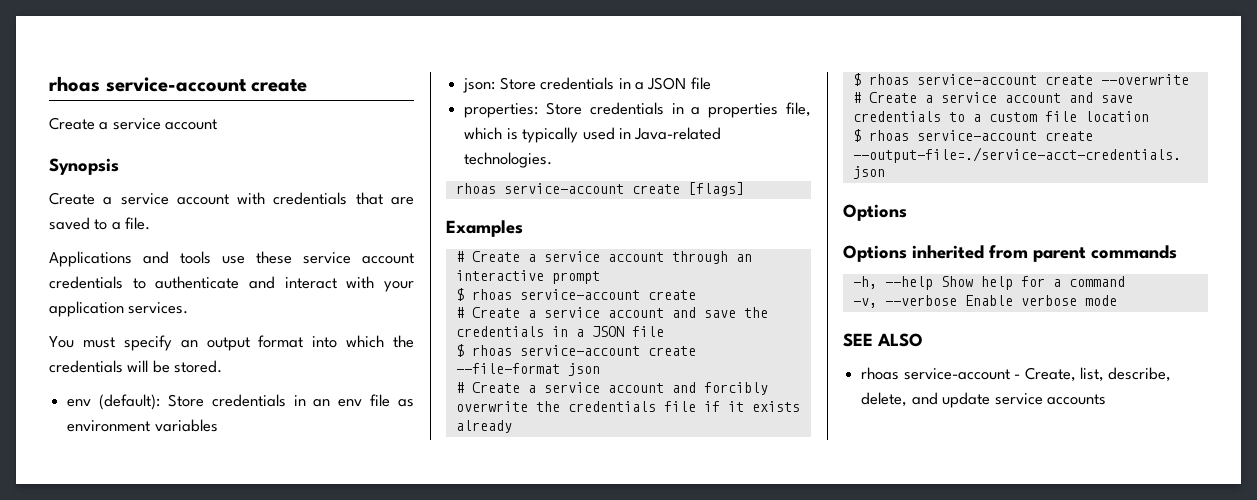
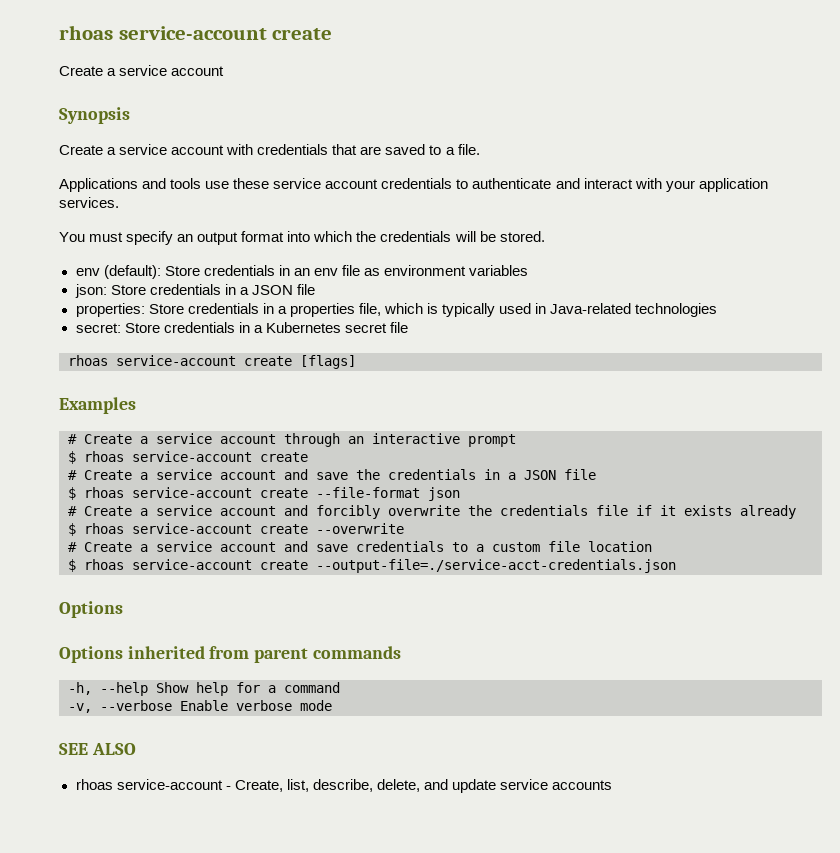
[464,152,553,168] technologies. -> [635,303,718,317] [75,322,408,333] technologies // secret: Store credentials in a Kubernetes secret file

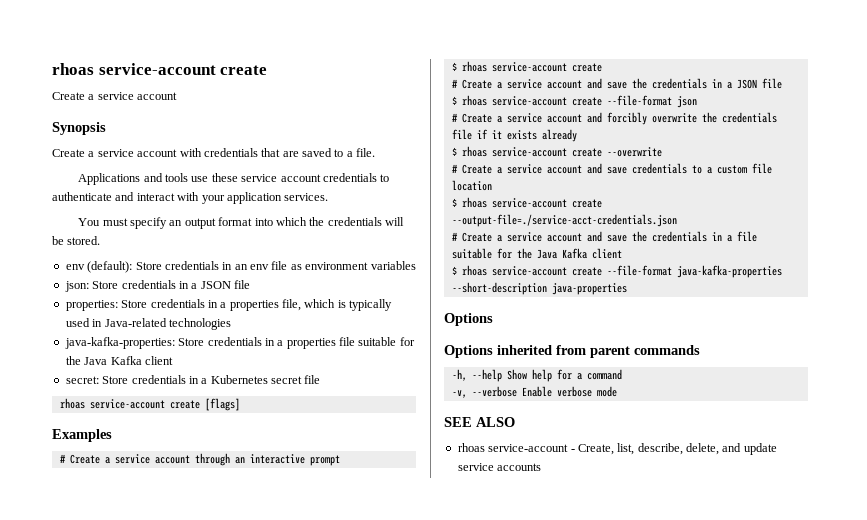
(718, 310) none -> [64,337,415,349] [65,356,173,365] // java-kafka-properties: Store credentials in a properties file suitable for the Java Kafka client
(676, 566) none -> [451,231,757,242] [451,248,622,259] [451,265,782,278] [451,282,627,295] // # Create a service account and save the credentials in a file suitable for the Java Kafka client // $ rhoas service-account create --file-format java-kafka-properties --short-description java-properties

